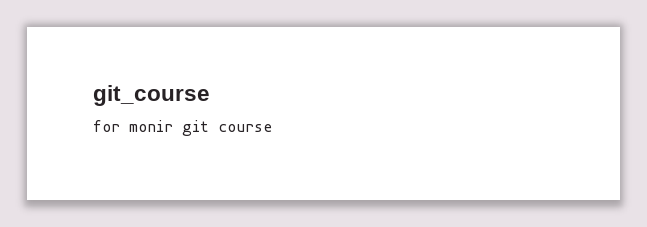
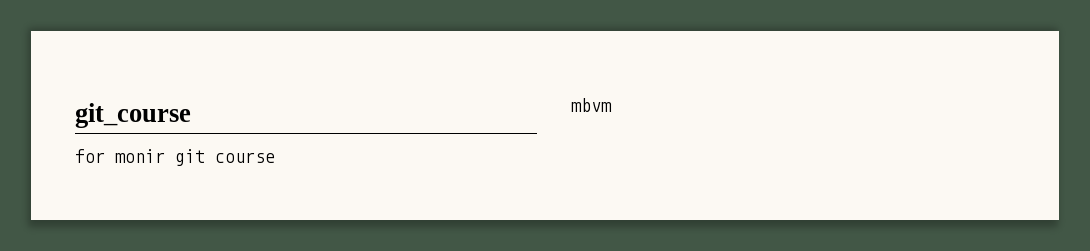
(272, 128) none -> [571,98,612,112] // mbvm

